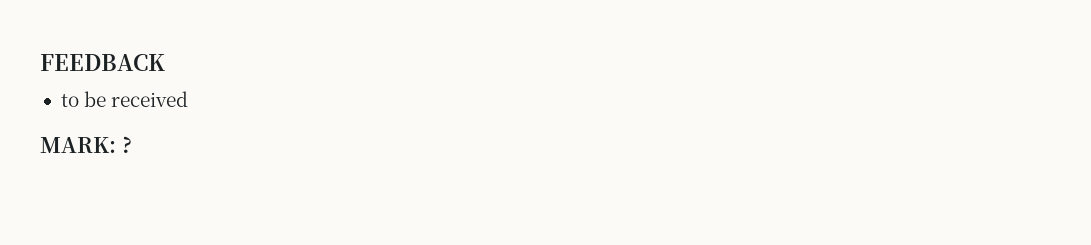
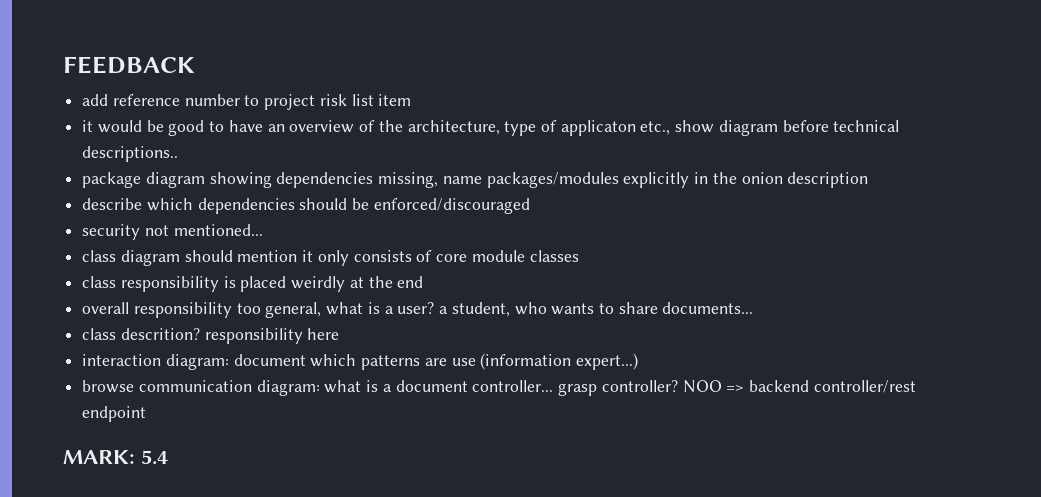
[60,91,189,107] to be received -> [82,94,412,110] [82,120,900,136] [82,146,179,162] [82,172,869,188] [82,198,530,214] [82,224,263,240] [82,250,579,266] [82,276,424,292] [82,302,754,318] [82,328,340,344] [82,353,639,370] [82,380,916,396] [82,406,147,422] add reference number to project risk list item // it would be good to have an overview of the architecture, type of applicaton etc., show diagram before technical descriptions.. // package diagram showing dependencies missing, name packages/modules explicitly in the onion description // describe which dependencies should be enforced/discouraged // security not mentioned... // class diagram should mention it only consists of core module classes // class responsibility is placed weirdly at the end // overall responsibility too general, what is a user? a student, who wants to share documents... // class descrition? responsibility here // interaction diagram: document which patterns are use (information expert...) // browse communication diagram: what is a document controller... grasp controller? NOO => backend controller/rest endpoint
[121,136,132,153] ? -> [141,450,168,465] 5.4

